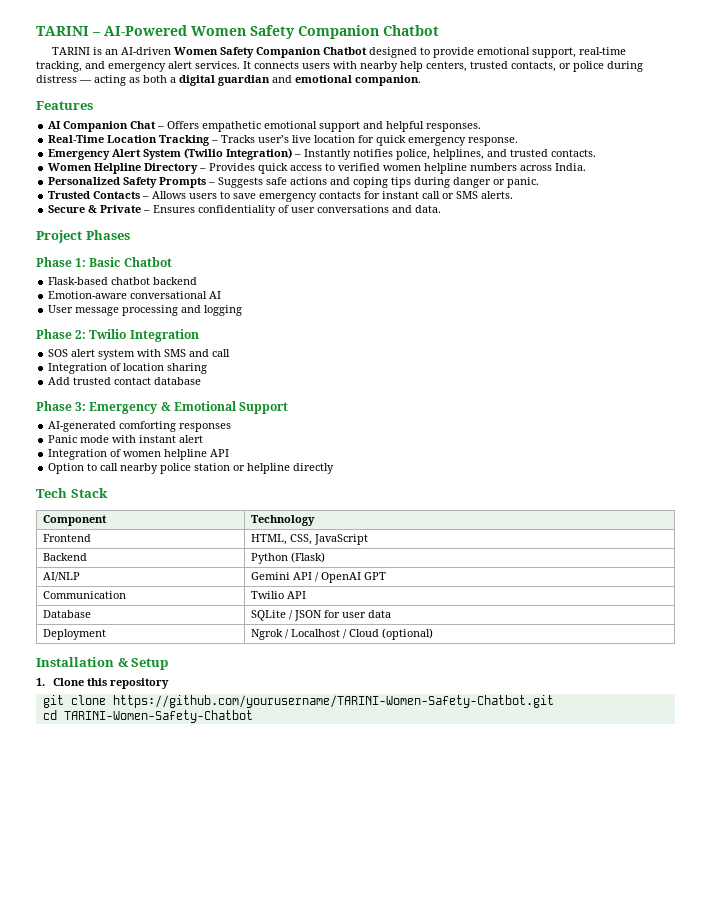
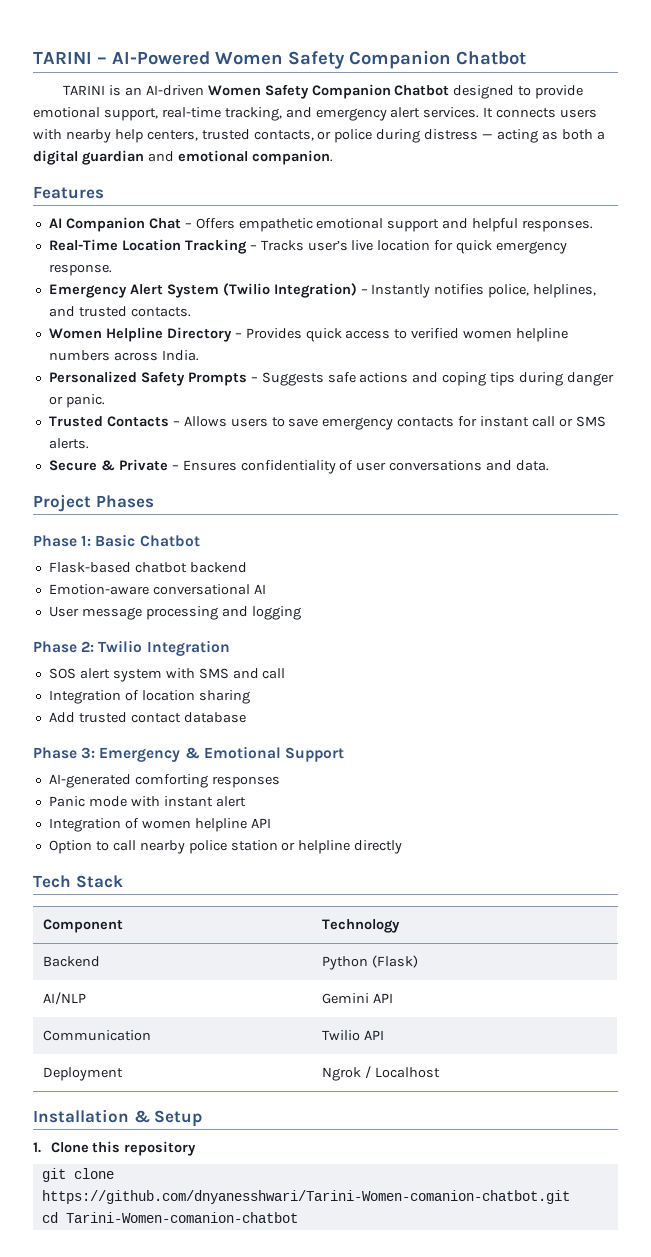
[42,534,91,542] [250,534,368,545] // Frontend | HTML, CSS, JavaScript -> (401, 926) none
[314,572,386,583] / OpenAI GPT -> (394, 998) none
[42,610,91,618] [250,610,391,621] // Database | SQLite / JSON for user data -> (385, 1035) none
[342,628,433,640] / Cloud (optional) -> (441, 1072) none
[112,695,554,708] https://github.com/yourusername/TARINI-Women-Safety-Chatbot.git -> [41,1190,570,1204] https://github.com/dnyanesshwari/Tarini-Women-comanion-chatbot.git
[63,710,253,723] TARINI-Women-Safety-Chatbot -> [65,1212,298,1223] Tarini-Women-comanion-chatbot

